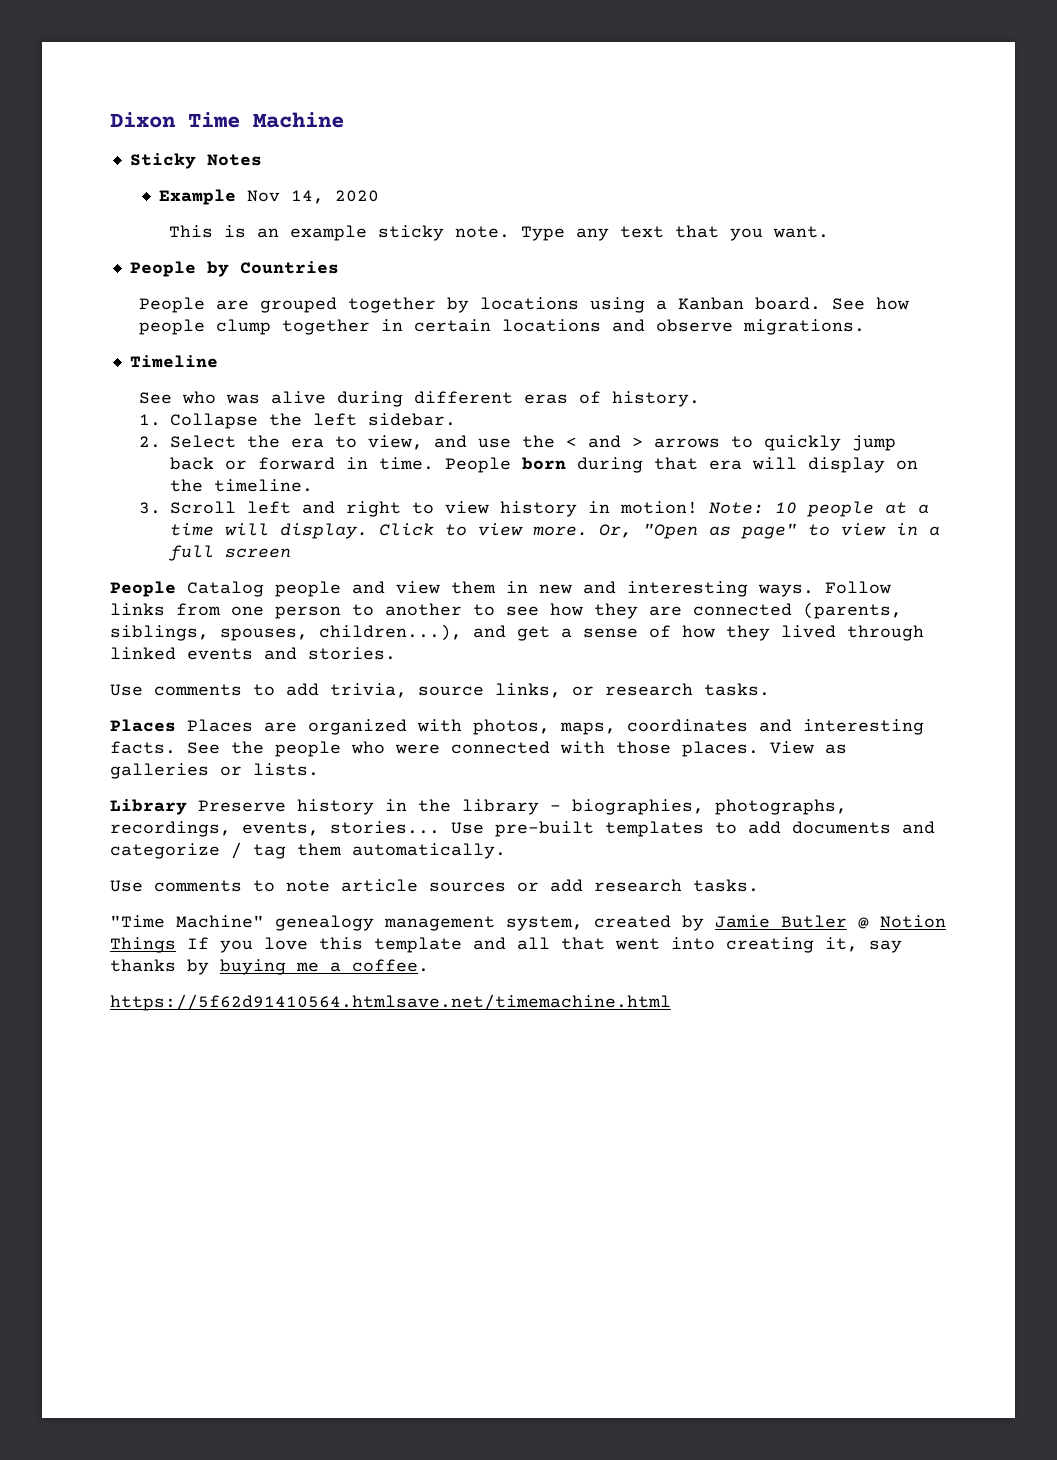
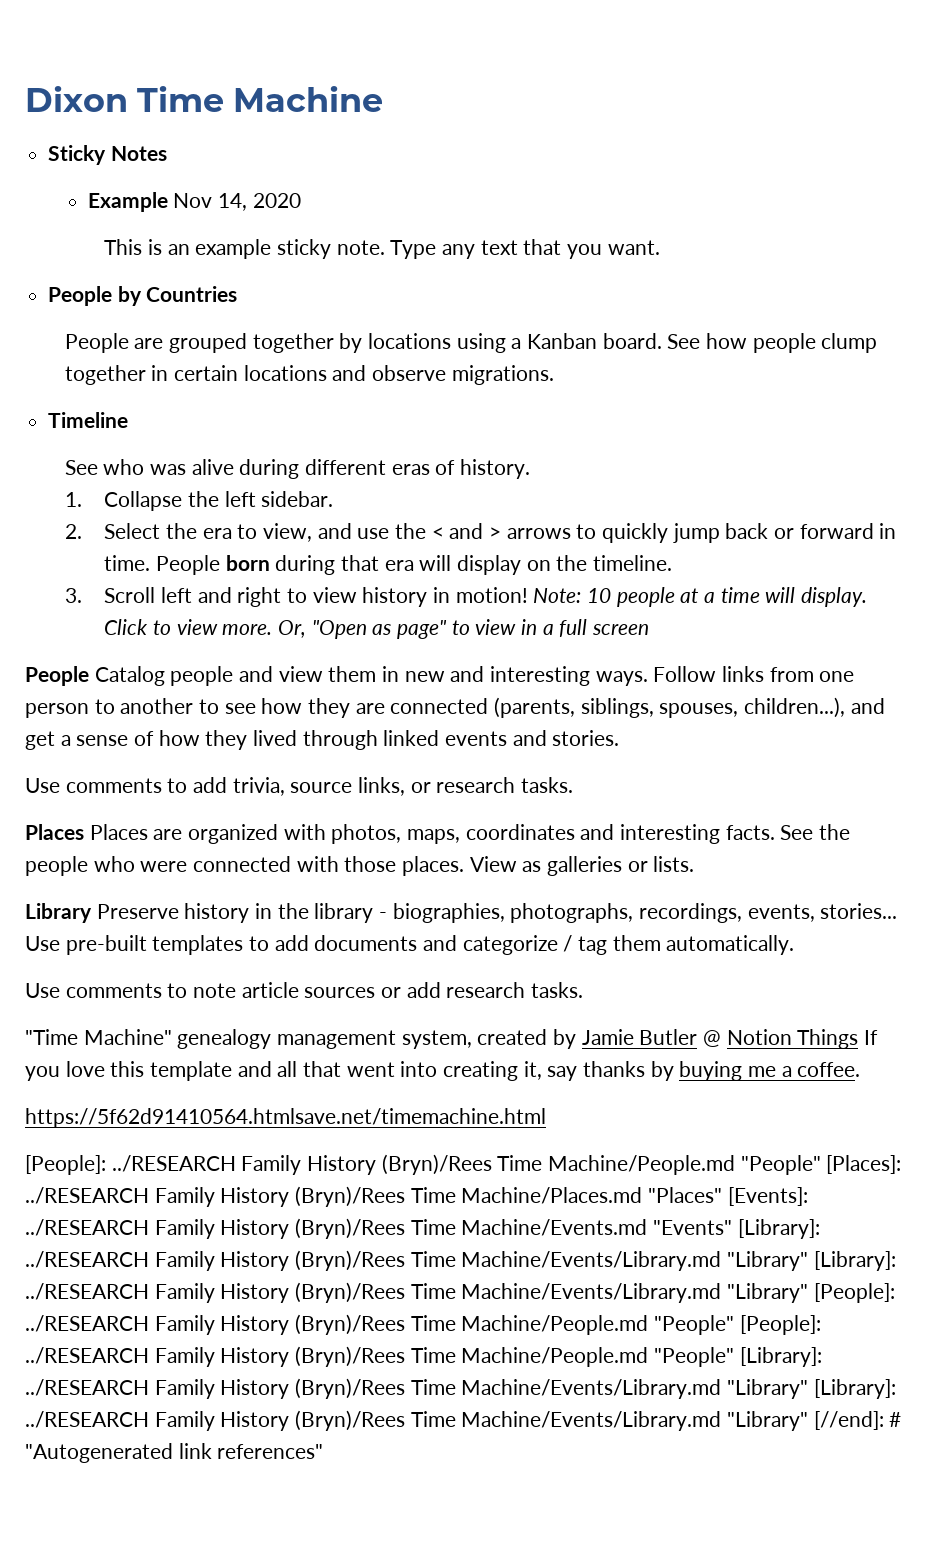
(671, 1002) none -> [25,1154,902,1175] [25,1186,808,1207] [25,1218,820,1239] [25,1250,896,1271] [25,1282,895,1303] [25,1314,821,1335] [25,1346,822,1367] [25,1378,896,1399] [25,1410,902,1431] [25,1443,324,1463] // [People]: ../RESEARCH Family History (Bryn)/Rees Time Machine/People.md "People" [Places]: ../RESEARCH Family History (Bryn)/Rees Time Machine/Places.md "Places" [Events]: ../RESEARCH Family History (Bryn)/Rees Time Machine/Events.md "Events" [Library]: ../RESEARCH Family History (Bryn)/Rees Time Machine/Events/Library.md "Library" [Library]: ../RESEARCH Family History (Bryn)/Rees Time Machine/Events/Library.md "Library" [People]: ../RESEARCH Family History (Bryn)/Rees Time Machine/People.md "People" [People]: ../RESEARCH Family History (Bryn)/Rees Time Machine/People.md "People" [Library]: ../RESEARCH Family History (Bryn)/Rees Time Machine/Events/Library.md "Library" [Library]: ../RESEARCH Family History (Bryn)/Rees Time Machine/Events/Library.md "Library" [//end]: # "Autogenerated link references"

